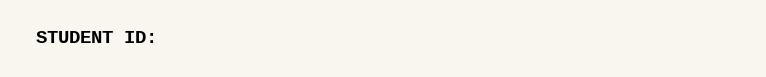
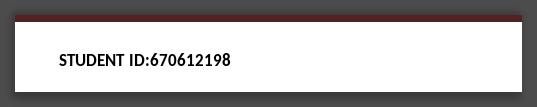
[124,31,157,43] ID: -> [128,53,231,66] ID:670612198

